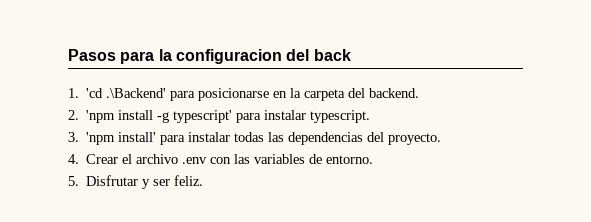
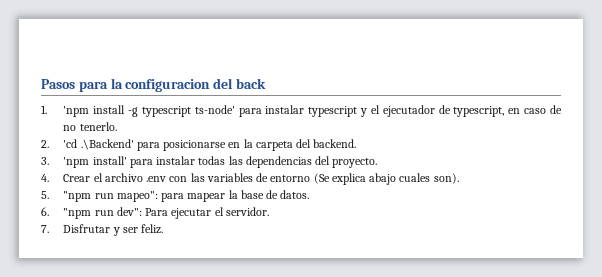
(79, 93) none -> [63,105,563,117] [63,122,117,131] [41,140,49,148] 'npm install -g typescript ts-node' para instalar typescript y el ejecutador de typescript, en caso de no tenerlo. // 2.
[68,110,371,123] // 2. 'npm install -g typescript' para instalar typescript. -> (357, 143) none
[326,155,374,164] [68,176,79,186] entorno. // 5. -> [270,173,459,185] [41,190,310,202] [41,207,269,219] [41,225,49,233] entorno (Se explica abajo cuales son). // 5. "npm run mapeo": para mapear la base de datos. // 6. "npm run dev": Para ejecutar el servidor. // 7.

